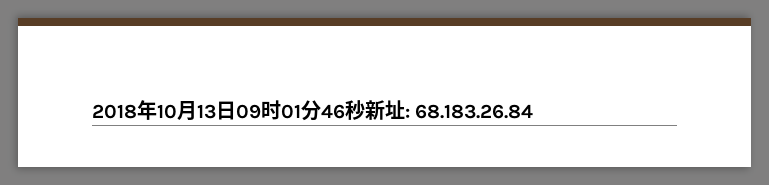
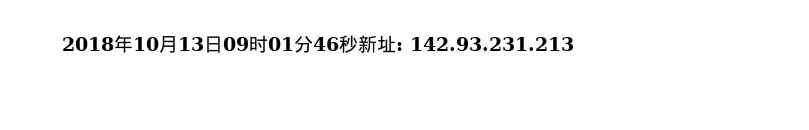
[415,104,534,119] 68.183.26.84 -> [410,37,574,51] 142.93.231.213

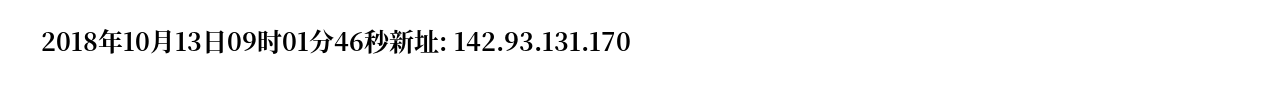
[410,37,574,51] 142.93.231.213 -> [453,32,631,51] 142.93.131.170

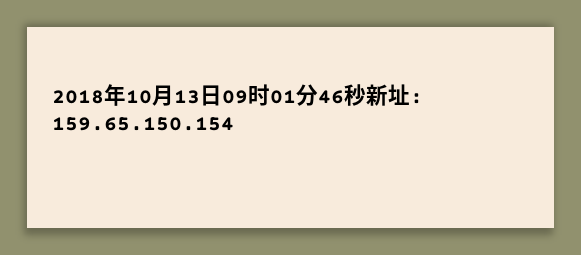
[453,32,631,51] 142.93.131.170 -> [52,117,234,131] 159.65.150.154

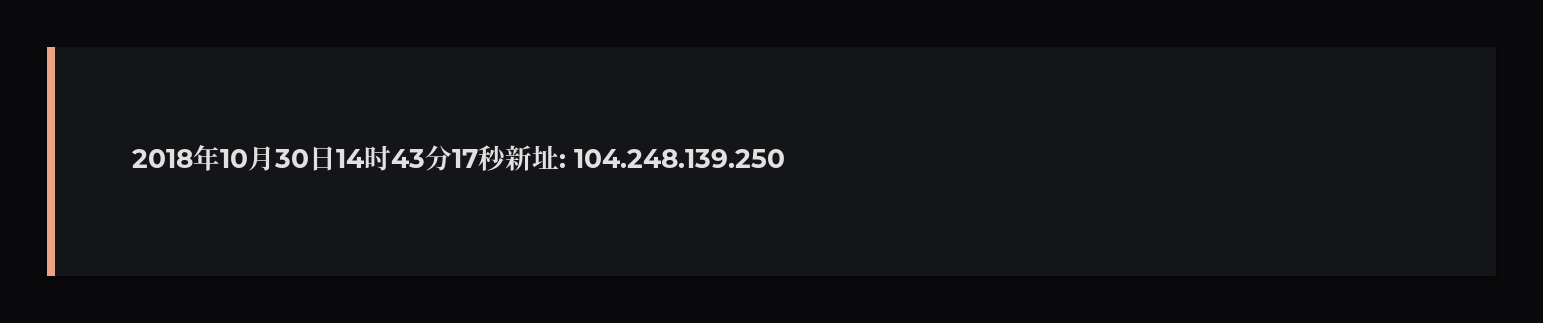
[174,84,344,106] 13日09时01分46 -> [274,145,478,171] 30日14时43分17
[52,117,234,131] 159.65.150.154 -> [574,149,785,168] 104.248.139.250

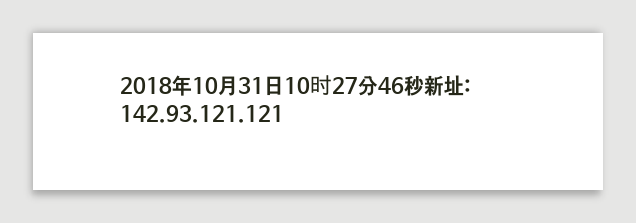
[274,145,478,171] 30日14时43分17 -> [238,75,404,96] 31日10时27分46
[574,149,785,168] 104.248.139.250 -> [120,105,284,123] 142.93.121.121

